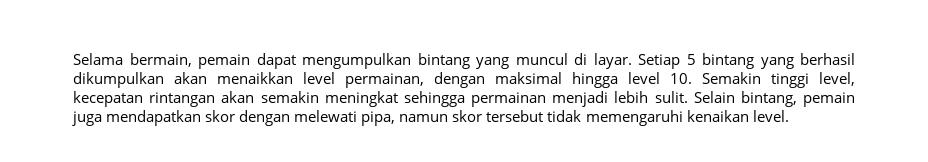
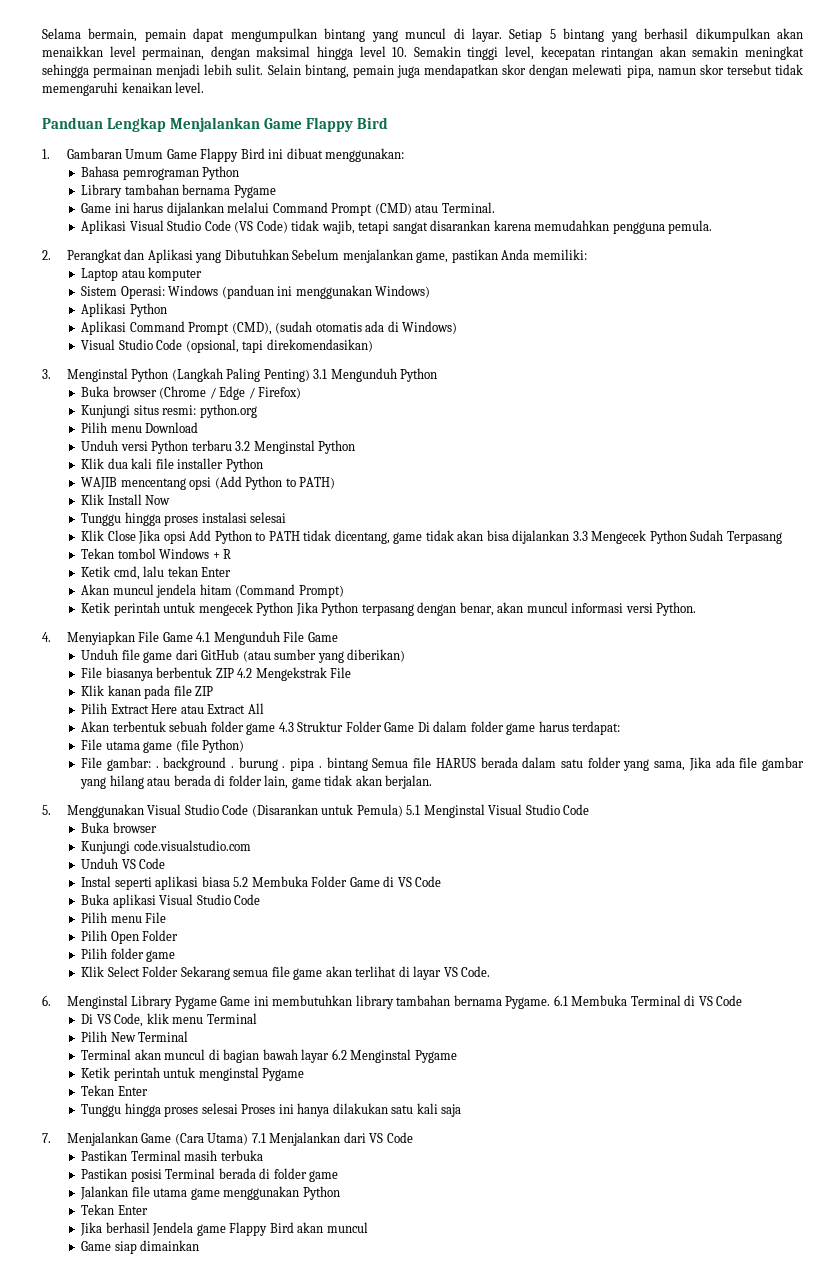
(789, 116) none -> [42,117,389,132] [42,148,405,162] [81,166,240,180] [81,184,276,198] [81,202,495,216] [81,220,713,234] [42,249,587,263] [81,267,203,281] [81,285,431,299] [81,303,167,317] [81,321,458,335] [81,339,373,353] [42,368,438,382] [81,386,302,400] [81,404,257,418] [81,422,199,433] [81,440,356,454] [81,458,263,472] [81,476,336,490] [81,494,171,505] [81,512,287,526] [81,530,782,544] [81,548,232,559] [81,566,232,580] [81,584,344,598] [81,602,697,616] [42,631,338,645] [81,649,406,663] [81,667,352,681] [81,685,214,699] [81,703,264,714] [81,721,621,735] [81,739,245,753] [81,757,804,771] [80,775,433,789] [42,804,590,818] [81,822,157,833] [81,840,251,854] [81,858,166,869] [81,876,442,890] [81,894,261,908] [81,912,167,923] [81,930,179,944] [81,948,176,962] [81,966,491,980] [42,995,743,1009] [81,1013,257,1027] [81,1031,189,1042] [81,1049,457,1063] [81,1067,305,1081] [81,1085,148,1096] [81,1103,462,1117] [42,1132,413,1146] [81,1150,263,1161] [81,1168,339,1182] [80,1186,340,1200] [81,1204,148,1215] [80,1222,368,1236] [81,1240,200,1254] // Panduan Lengkap Menjalankan Game Flappy Bird // 1. Gambaran Umum Game Flappy Bird ini dibuat menggunakan: // Bahasa pemrograman Python // Library tambahan bernama Pygame // Game ini harus dijalankan melalui Command Prompt (CMD) atau Terminal. // Aplikasi Visual Studio Code (VS Code) tidak wajib, tetapi sangat disarankan karena memudahkan pengguna pemula. // 2. Perangkat dan Aplikasi yang Dibutuhkan Sebelum menjalankan game, pastikan Anda memiliki: // Laptop atau komputer // Sistem Operasi: Windows (panduan ini menggunakan Windows) // Aplikasi Python // Aplikasi Command Prompt (CMD), (sudah otomatis ada di Windows) // Visual Studio Code (opsional, tapi direkomendasikan) // 3. Menginstal Python (Langkah Paling Penting) 3.1 Mengunduh Python // Buka browser (Chrome / Edge / Firefox) // Kunjungi situs resmi: python.org // Pilih menu Download // Unduh versi Python terbaru 3.2 Menginstal Python // Klik dua kali file installer Python // WAJIB mencentang opsi (Add Python to PATH) // Klik Install Now // Tunggu hingga proses instalasi selesai // Klik Close Jika opsi Add Python to PATH tidak dicentang, game tidak akan bisa dijalankan 3.3 Mengecek Python Sudah Terpasang // Tekan tombol Windows + R // Ketik cmd, lalu tekan Enter // Akan muncul jendela hitam (Command Prompt) // Ketik perintah untuk mengecek Python Jika Python terpasang dengan benar, akan muncul informasi versi Python. // 4. Menyiapkan File Game 4.1 Mengunduh File Game // Unduh file game dari GitHub (atau sumber yang diberikan) // File biasanya berbentuk ZIP 4.2 Mengekstrak File // Klik kanan pada file ZIP // Pilih Extract Here atau Extract All // Akan terbentuk sebuah folder game 4.3 Struktur Folder Game Di dalam folder game harus terdapat: // File utama game (file Python) // File gambar: . background . burung . pipa . bintang Semua file HARUS berada dalam satu folder yang sama, Jika ada file gambar yang hilang atau berada di folder lain, game tidak akan berjalan. // 5. Menggunakan Visual Studio Code (Disarankan untuk Pemula) 5.1 Menginstal Visual Studio Code // Buka browser // Kunjungi code.visualstudio.com // Unduh VS Code // Instal seperti aplikasi biasa 5.2 Membuka Folder Game di VS Code // Buka aplikasi Visual Studio Code // Pilih menu File // Pilih Open Folder // Pilih folder game // Klik Select Folder Sekarang semua file game akan terlihat di layar VS Code. // 6. Menginstal Library Pygame Game ini membutuhkan library tambahan bernama Pygame. 6.1 Membuka Terminal di VS Code // Di VS Code, klik menu Terminal // Pilih New Terminal // Terminal akan muncul di bagian bawah layar 6.2 Menginstal Pygame // Ketik perintah untuk menginstal Pygame // Tekan Enter // Tunggu hingga proses selesai Proses ini hanya dilakukan satu kali saja // 7. Menjalankan Game (Cara Utama) 7.1 Menjalankan dari VS Code // Pastikan Terminal masih terbuka // Pastikan posisi Terminal berada di folder game // Jalankan file utama game menggunakan Python // Tekan Enter // Jika berhasil Jendela game Flappy Bird akan muncul // Game siap dimainkan

